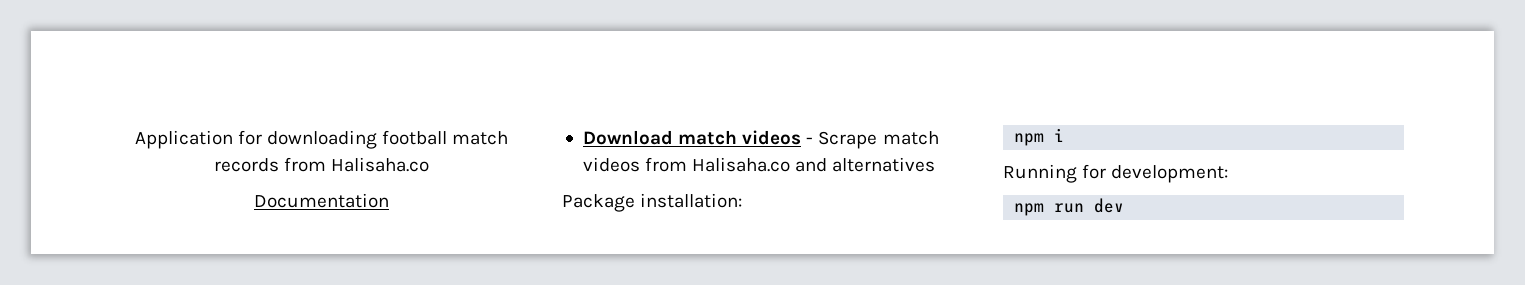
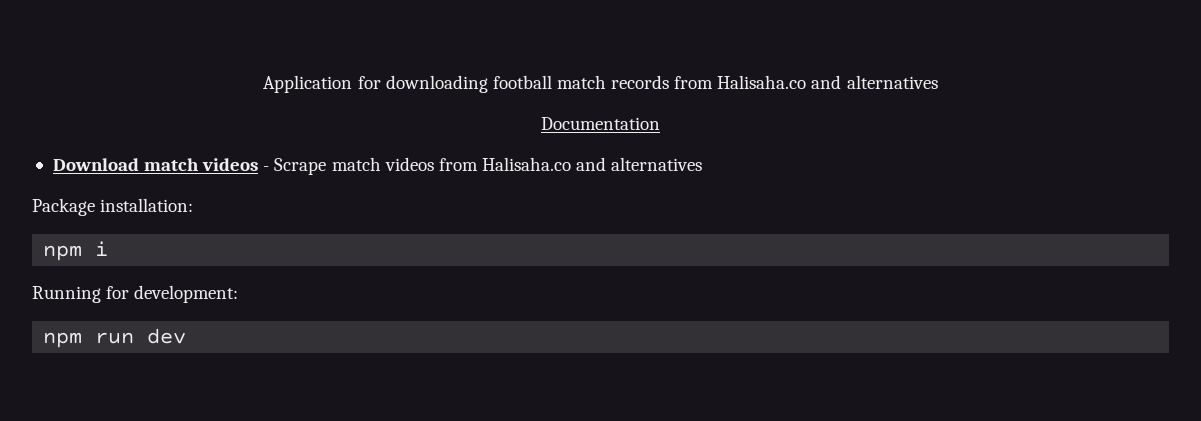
(430, 164) none -> [811,75,938,89] and alternatives

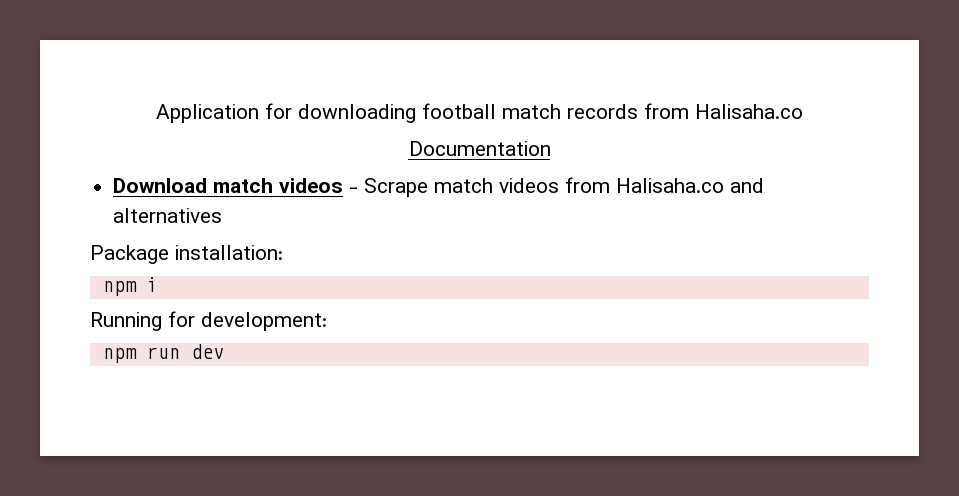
[811,75,938,89] and alternatives -> (803, 111) none

